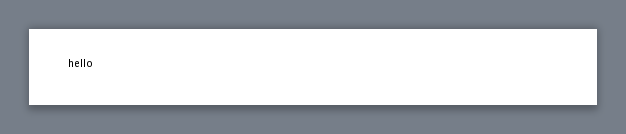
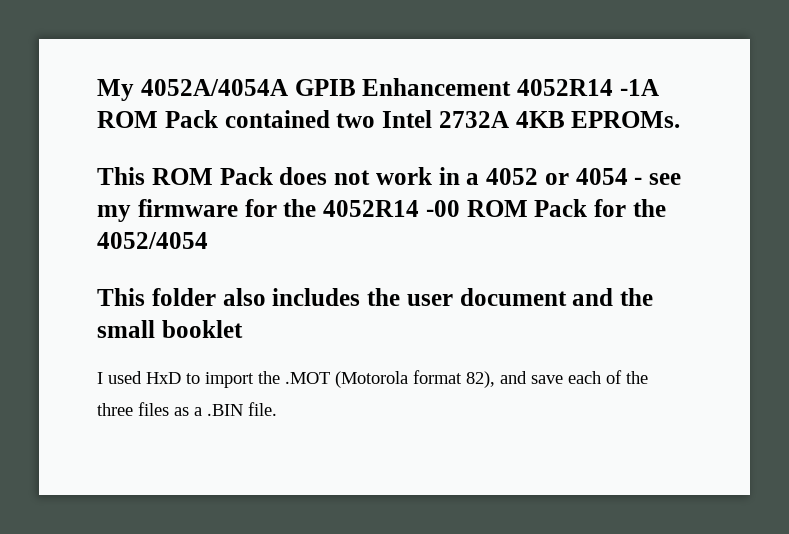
[68,59,93,67] hello -> [97,78,659,101] [97,110,681,128] [97,167,681,185] [97,199,666,222] [97,232,208,249] [97,288,653,306] [97,320,243,338] [97,370,648,388] [97,402,277,416] My 4052A/4054A GPIB Enhancement 4052R14 -1A ROM Pack contained two Intel 2732A 4KB EPROMs. // This ROM Pack does not work in a 4052 or 4054 - see my firmware for the 4052R14 -00 ROM Pack for the 4052/4054 // This folder also includes the user document and the small booklet // I used HxD to import the .MOT (Motorola format 82), and save each of the three files as a .BIN file.

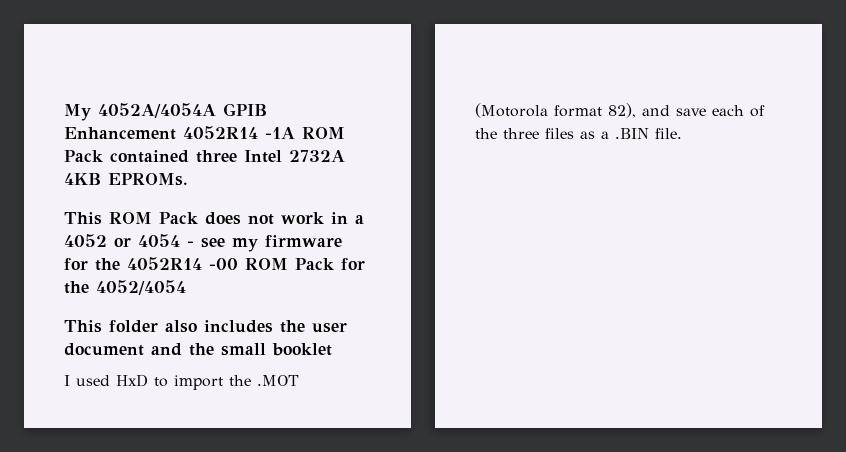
[336,113,376,128] two -> [196,150,237,163] three

